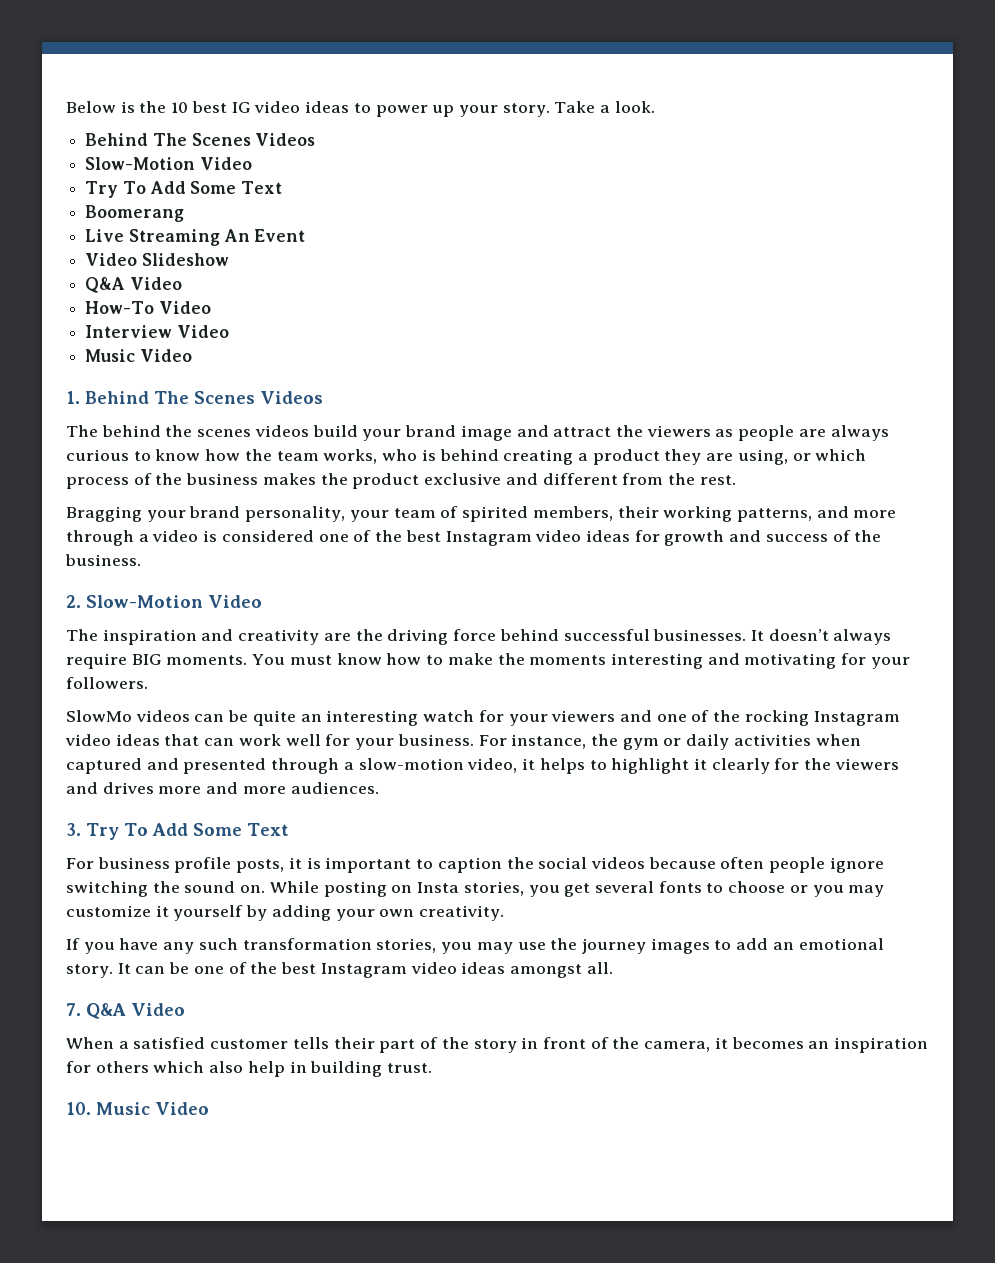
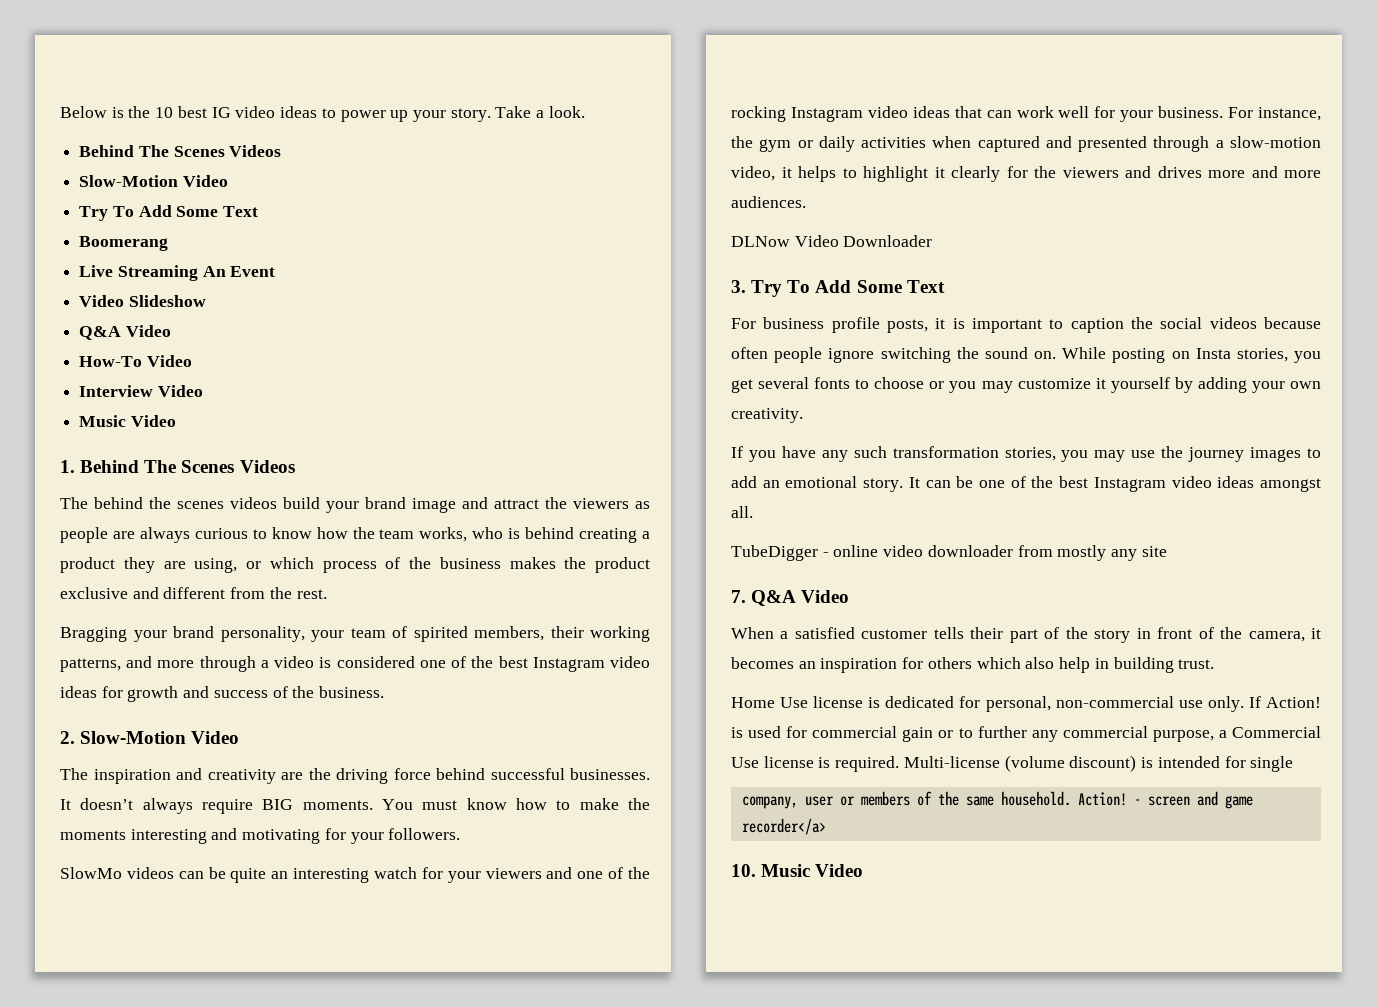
(379, 788) none -> [731,235,933,247] // DLNow Video Downloader
(613, 968) none -> [731,545,1167,561] // TubeDigger - online video downloader from mostly any site
(433, 1068) none -> [731,696,1321,712] [731,726,1321,742] [731,755,1294,772] [741,791,1253,809] [741,818,826,835] // Home Use license is dedicated for personal, non-commercial use only. If Action! is used for commercial gain or to further any commercial purpose, a Commercial Use license is required. Multi-license (volume discount) is intended for single // company, user or members of the same household. Action! - screen and game recorder</a>

